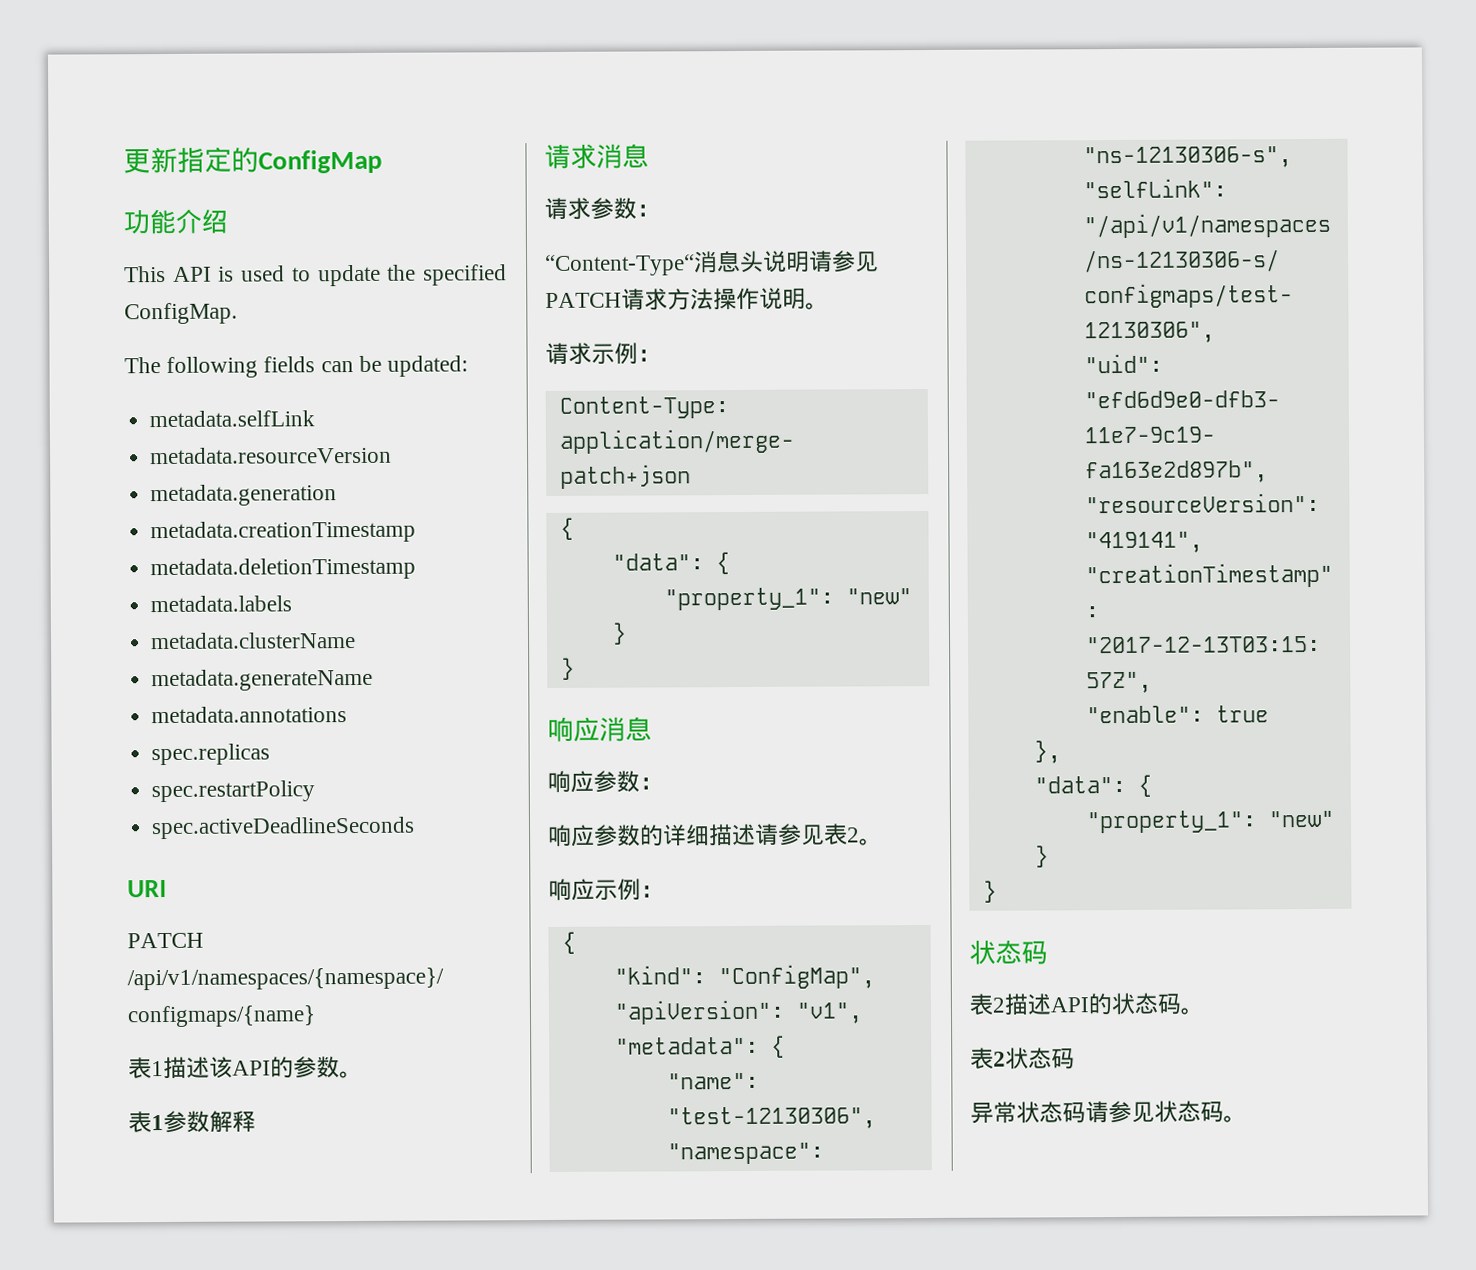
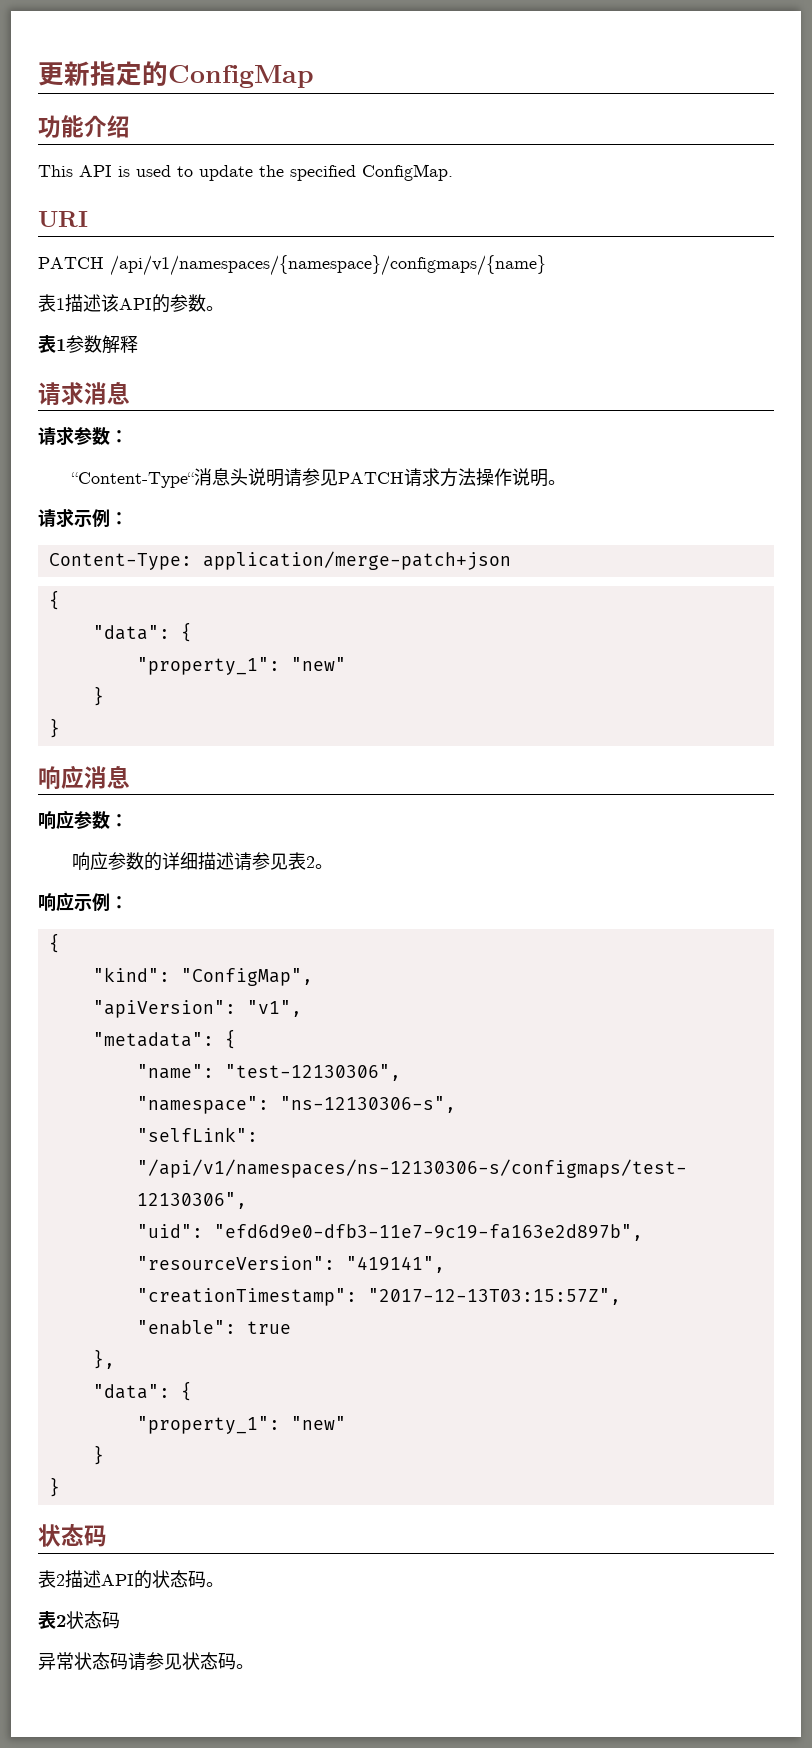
[124,355,469,378] [149,410,316,428] [150,446,393,465] [150,484,338,507] [150,520,417,544] [150,557,417,581] [150,595,293,613] [150,632,357,650] [151,668,374,692] [151,706,348,724] [151,743,271,766] [151,780,316,803] [151,816,416,840] // The following fields can be updated: // metadata.selfLink // metadata.resourceVersion // metadata.generation // metadata.creationTimestamp // metadata.deletionTimestamp // metadata.labels // metadata.clusterName // metadata.generateName // metadata.annotations // spec.replicas // spec.restartPolicy // spec.activeDeadlineSeconds -> (453, 172) none

